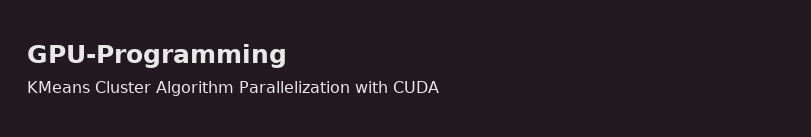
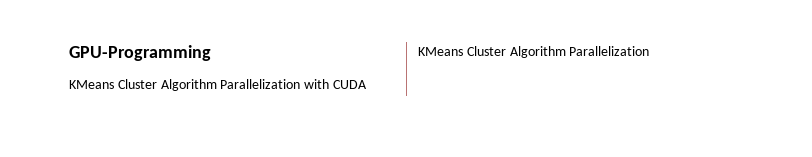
(439, 87) none -> [418,46,650,58] KMeans Cluster Algorithm Parallelization

